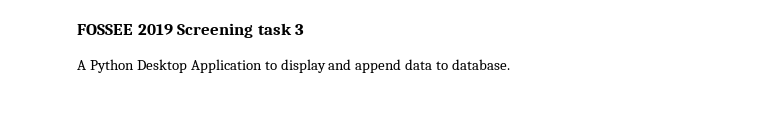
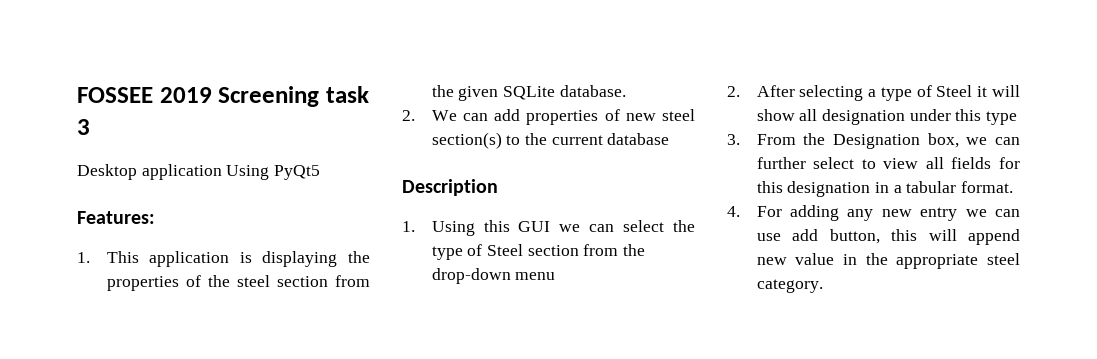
[77,59,511,73] A Python Desktop Application to display and append data to database. -> [77,164,321,180] [77,211,155,224] [77,251,371,267] [106,275,371,291] [431,85,626,101] [402,109,695,125] [431,132,670,149] [402,179,498,196] [402,220,695,236] [431,244,646,260] [431,268,556,284] [727,85,1020,101] [756,109,1018,125] [727,133,1020,149] [756,157,1020,169] [756,181,1014,197] [727,205,1020,221] [756,229,1020,245] [756,253,1020,269] [756,279,823,293] Desktop application Using PyQt5 // Features: // 1. This application is displaying the properties of the steel section from the given SQLite database. // 2. We can add properties of new steel section(s) to the current database // Description // 1. Using this GUI we can select the type of Steel section from the drop-down menu // 2. After selecting a type of Steel it will show all designation under this type // 3. From the Designation box, we can further select to view all fields for this designation in a tabular format. // 4. For adding any new entry we can use add button, this will append new value in the appropriate steel category.

